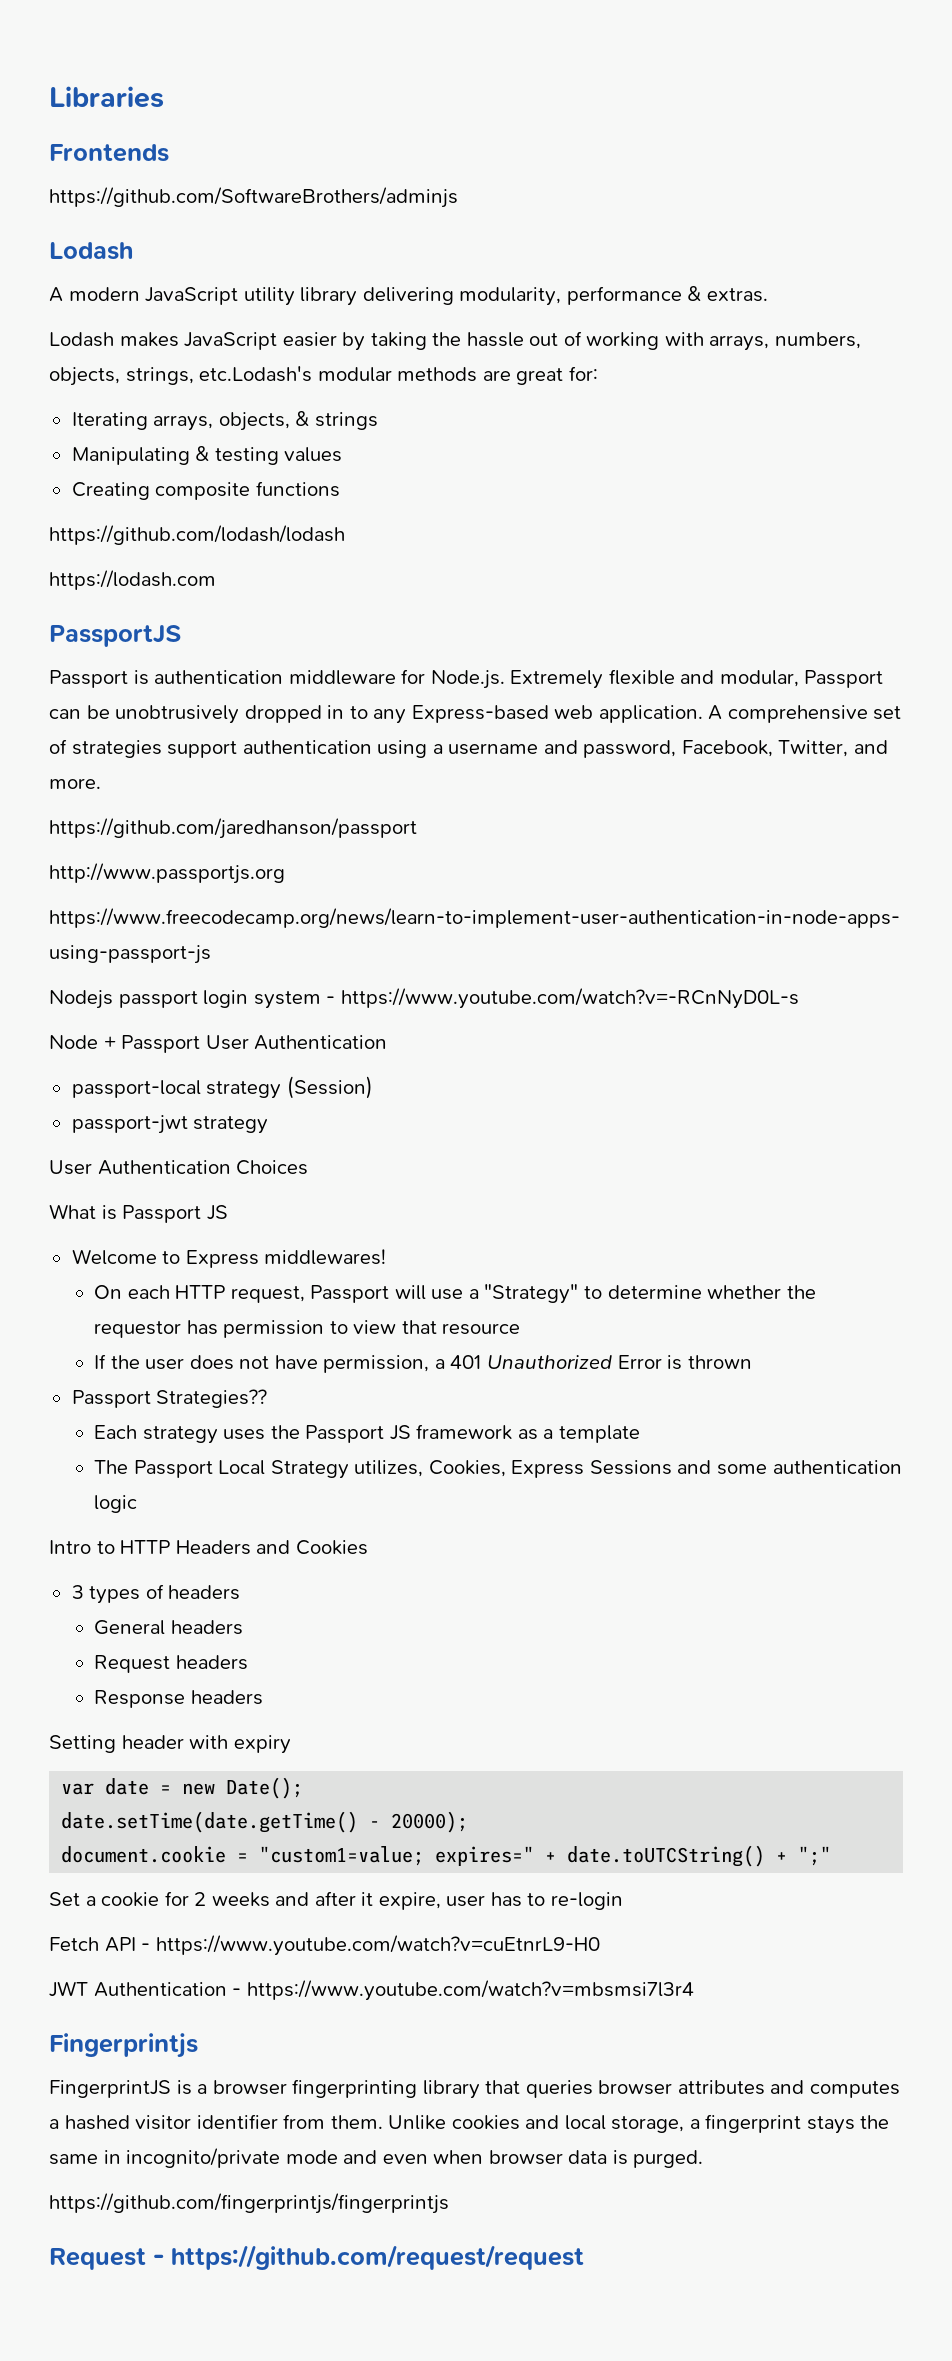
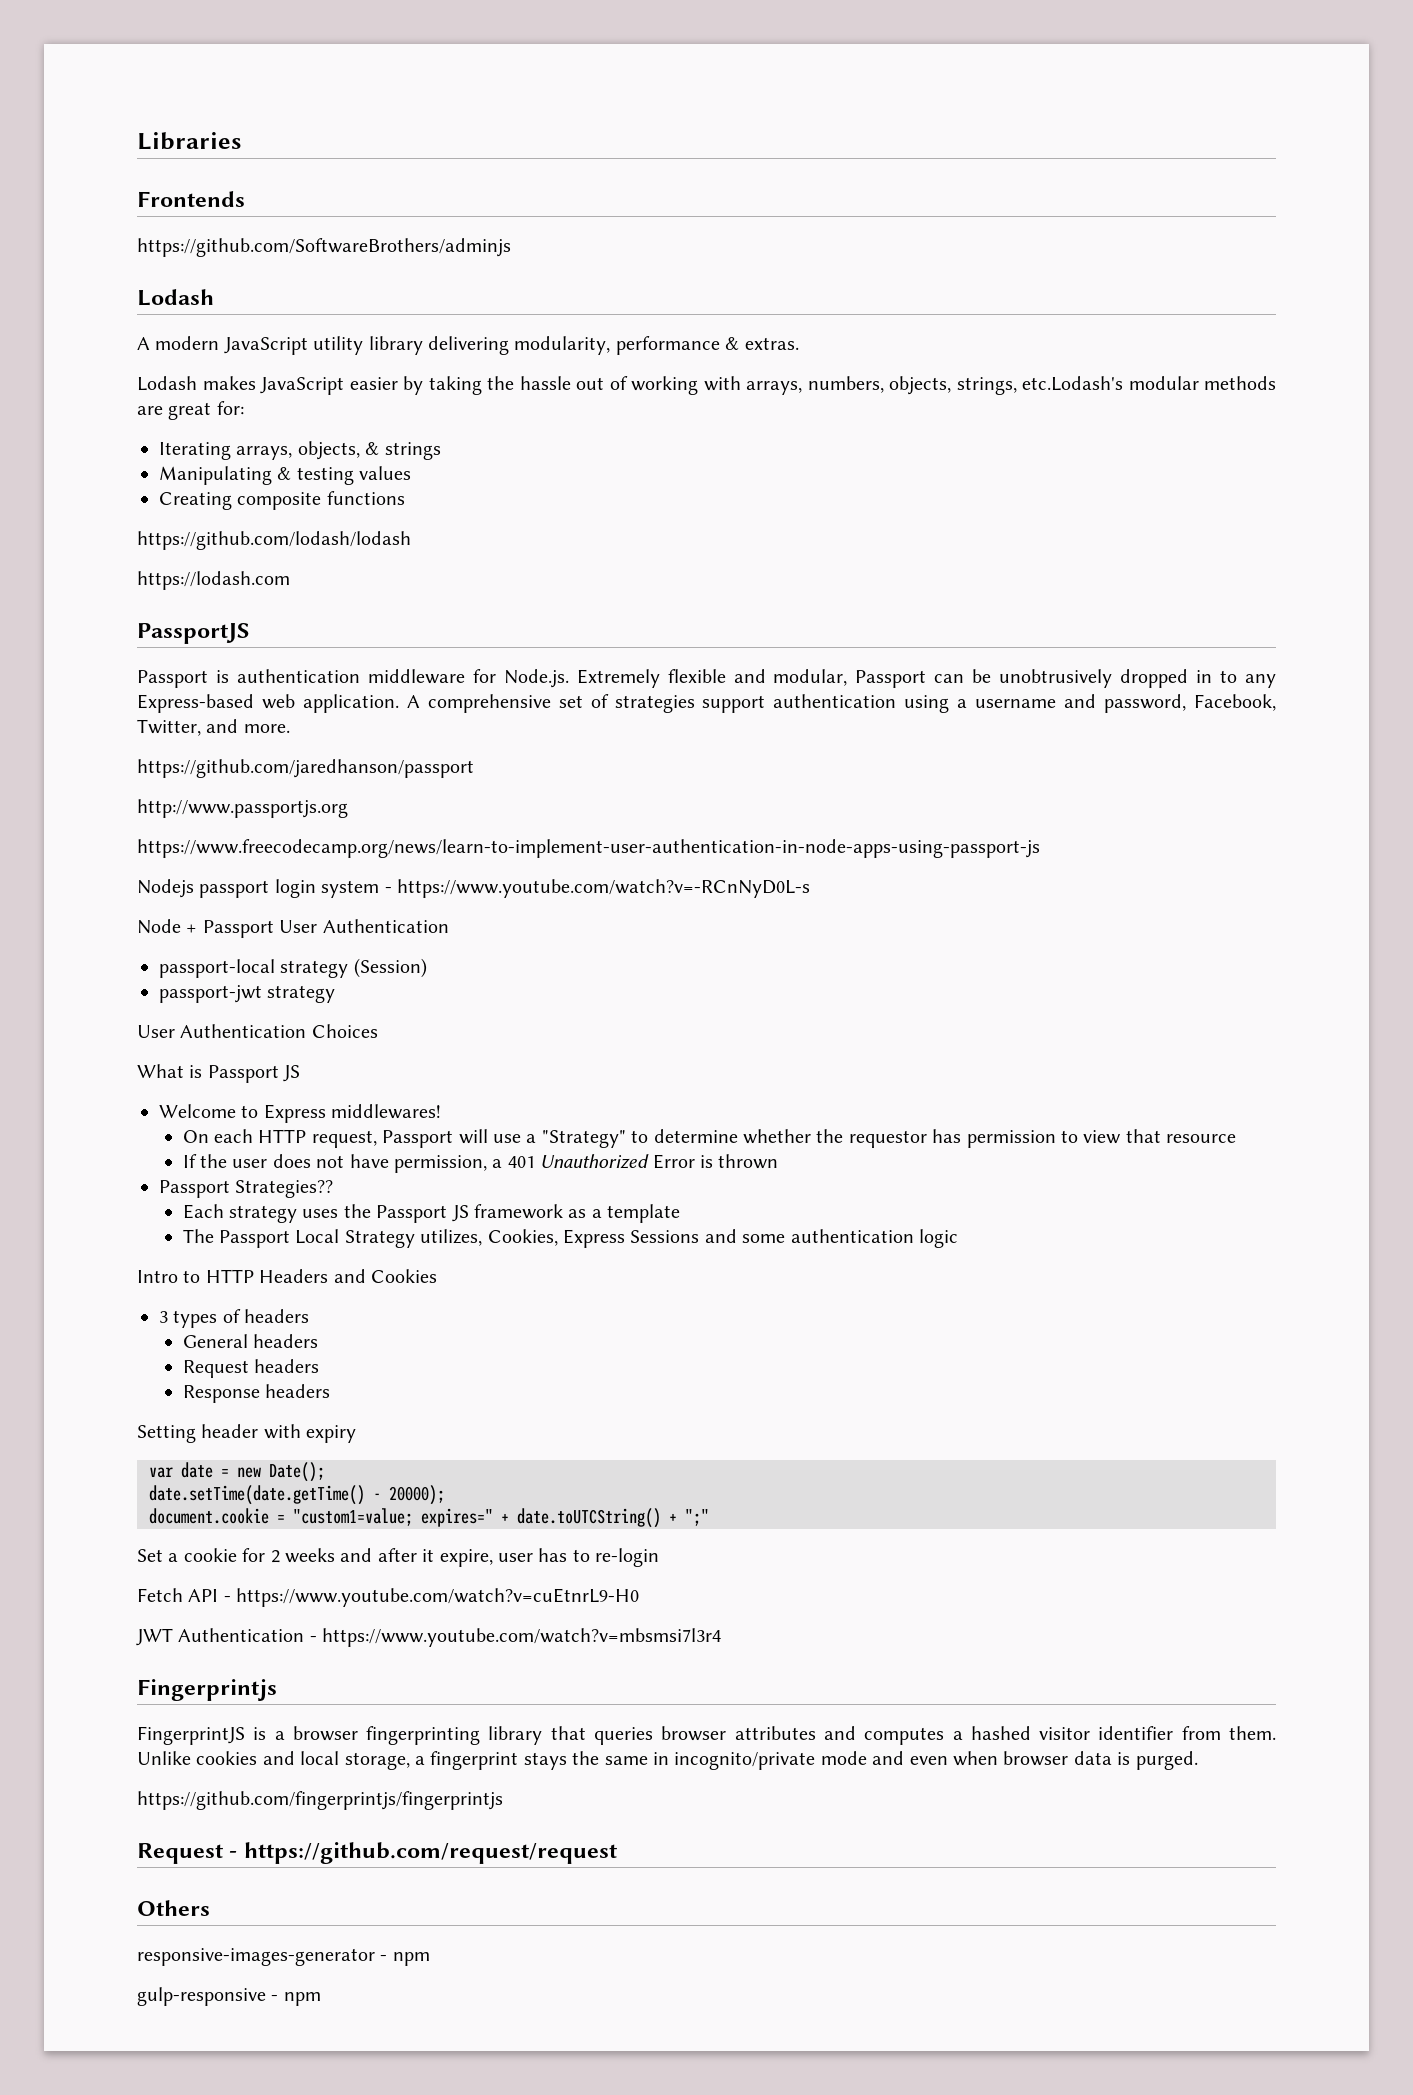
(584, 2257) none -> [137,1900,210,1916] [137,1948,430,1966] [137,1987,321,2006] // Others // responsive-images-generator - npm // gulp-responsive - npm

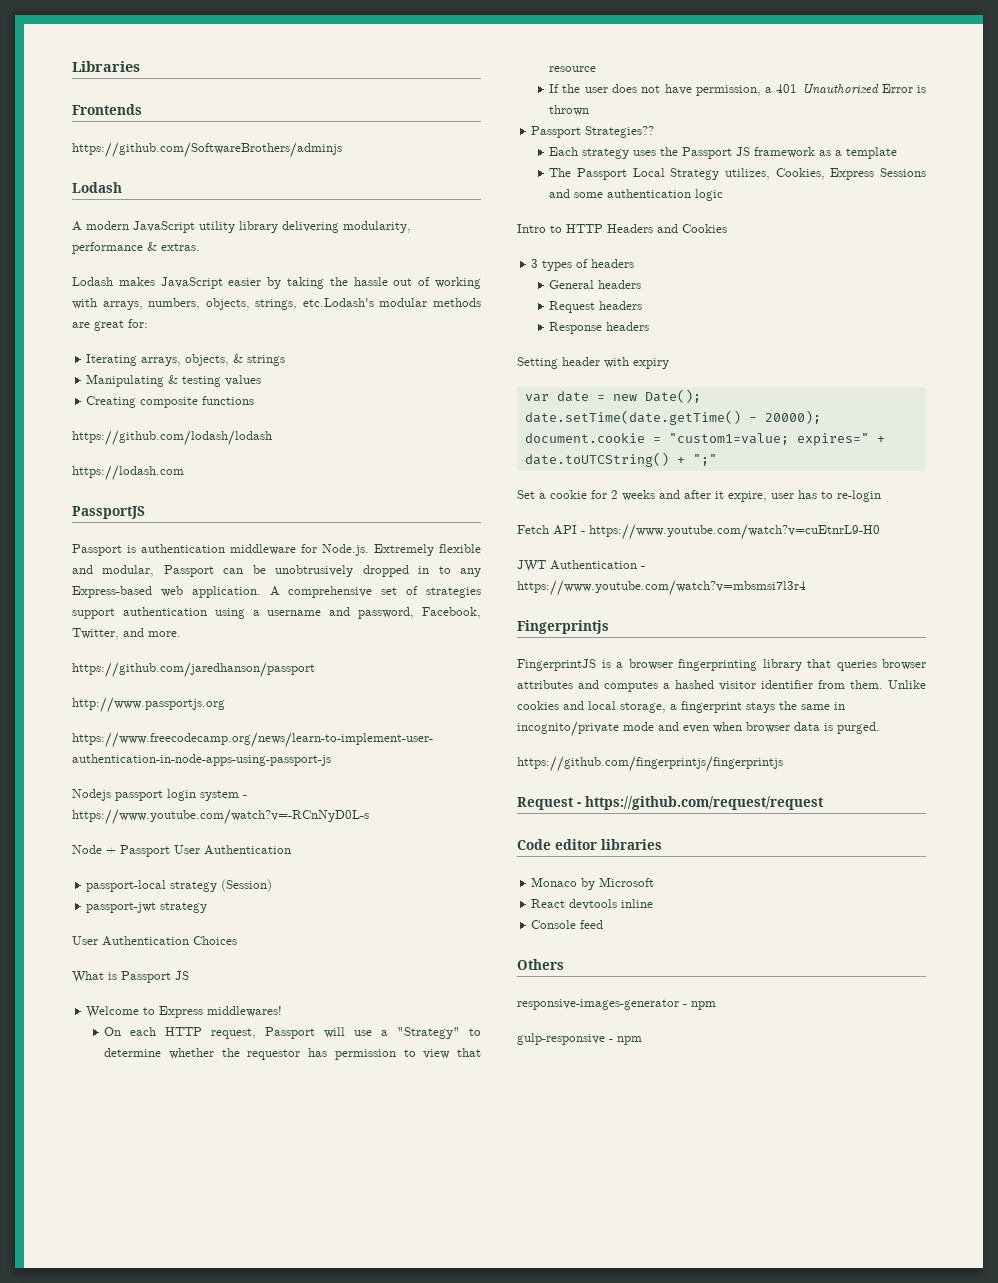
(617, 1853) none -> [517,839,662,850] [531,877,655,890] [531,899,654,910] [531,920,604,929] // Code editor libraries // Monaco by Microsoft // React devtools inline // Console feed

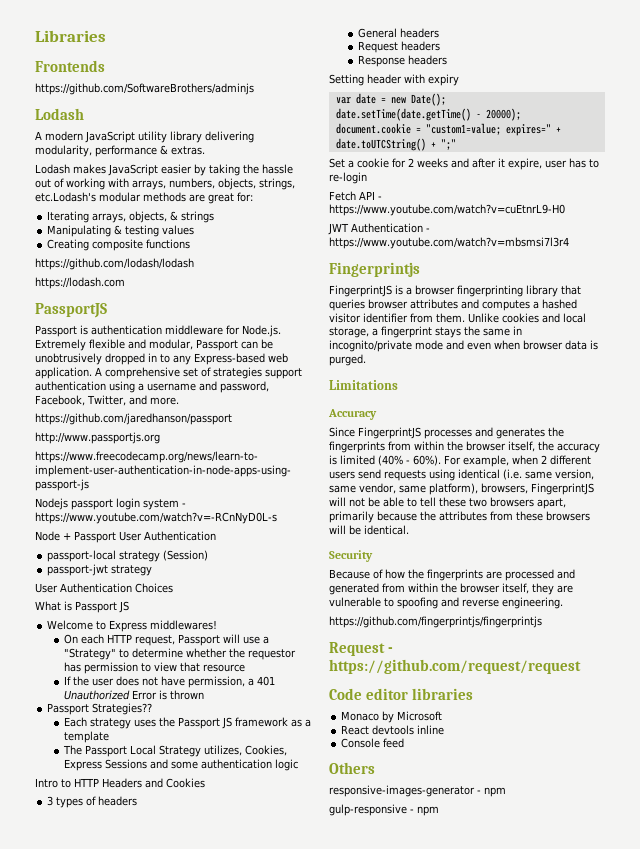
(880, 728) none -> [329,380,398,390] [328,409,377,420] [329,427,564,439] [329,441,600,453] [329,455,591,467] [329,469,594,481] [329,483,594,495] [329,497,566,509] [329,511,590,523] [329,525,409,535] [329,550,373,562] [329,569,575,581] [329,583,573,595] [329,597,563,609] // Limitations // Accuracy // Since FingerprintJS processes and generates the fingerprints from within the browser itself, the accuracy is limited (40% - 60%). For example, when 2 different users send requests using identical (i.e. same version, same vendor, same platform), browsers, FingerprintJS will not be able to tell these two browsers apart, primarily because the attributes from these browsers will be identical. // Security // Because of how the fingerprints are processed and generated from within the browser itself, they are vulnerable to spoofing and reverse engineering.

